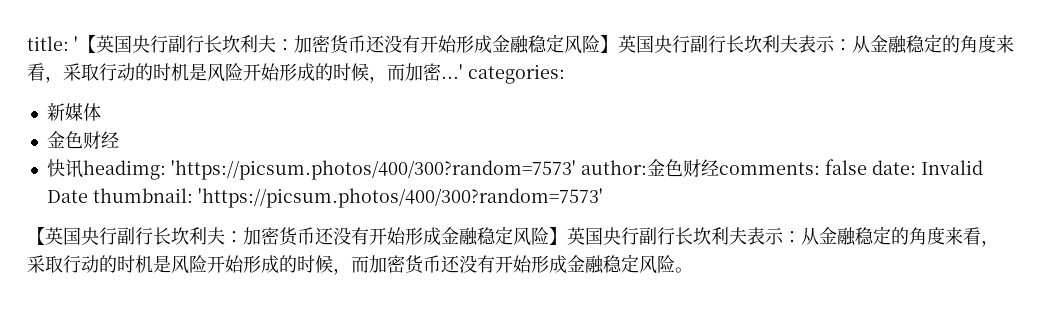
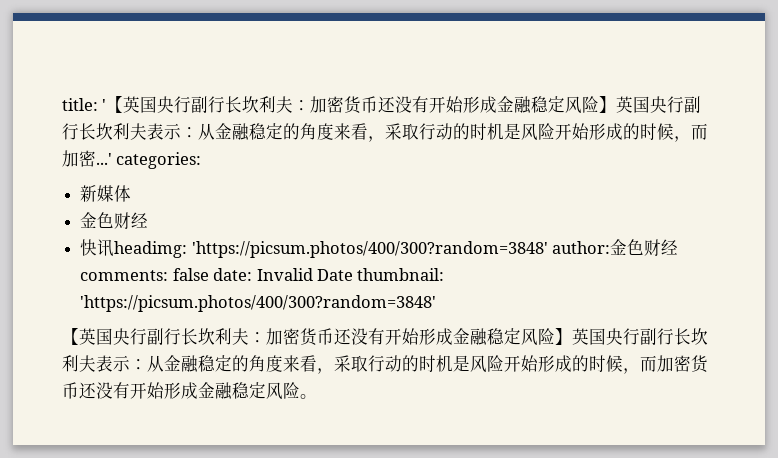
[170,160,576,180] 'https://picsum.photos/400/300?random=7573' -> [191,241,548,258] 'https://picsum.photos/400/300?random=3848'
[197,188,603,208] 'https://picsum.photos/400/300?random=7573' -> [80,295,437,312] 'https://picsum.photos/400/300?random=3848'

